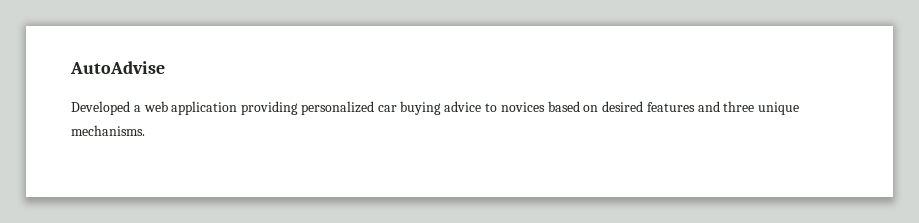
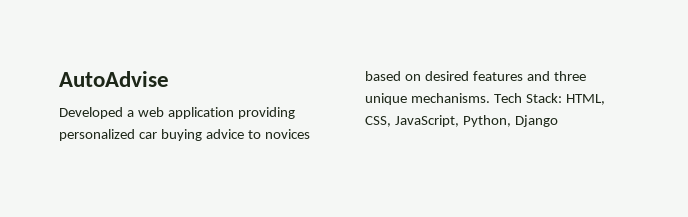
(145, 130) none -> [493,93,605,105] [365,115,558,127] Tech Stack: HTML, CSS, JavaScript, Python, Django

